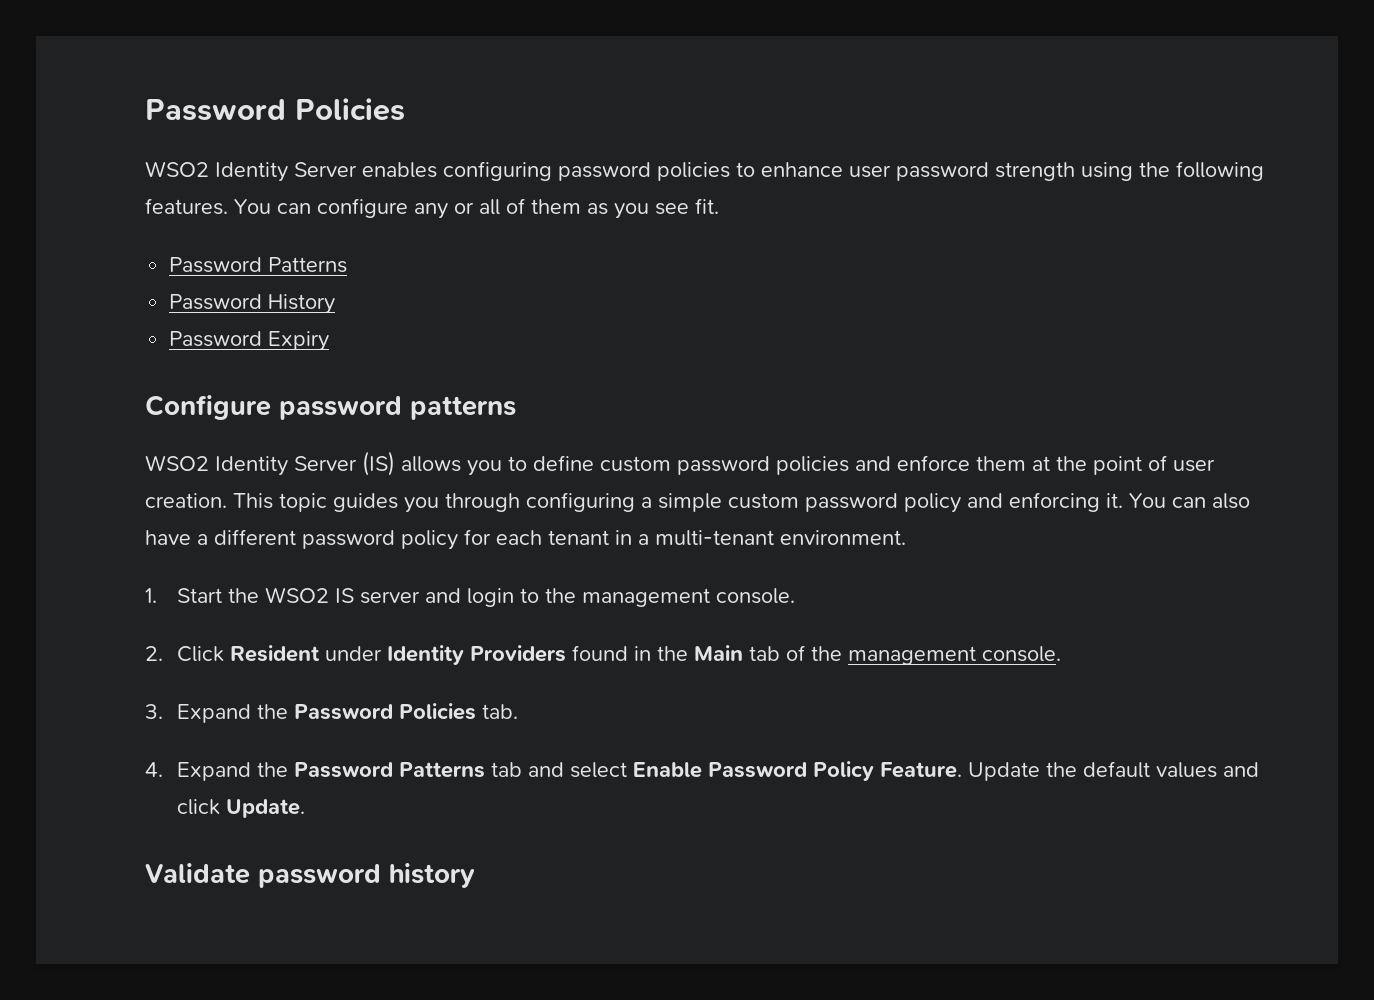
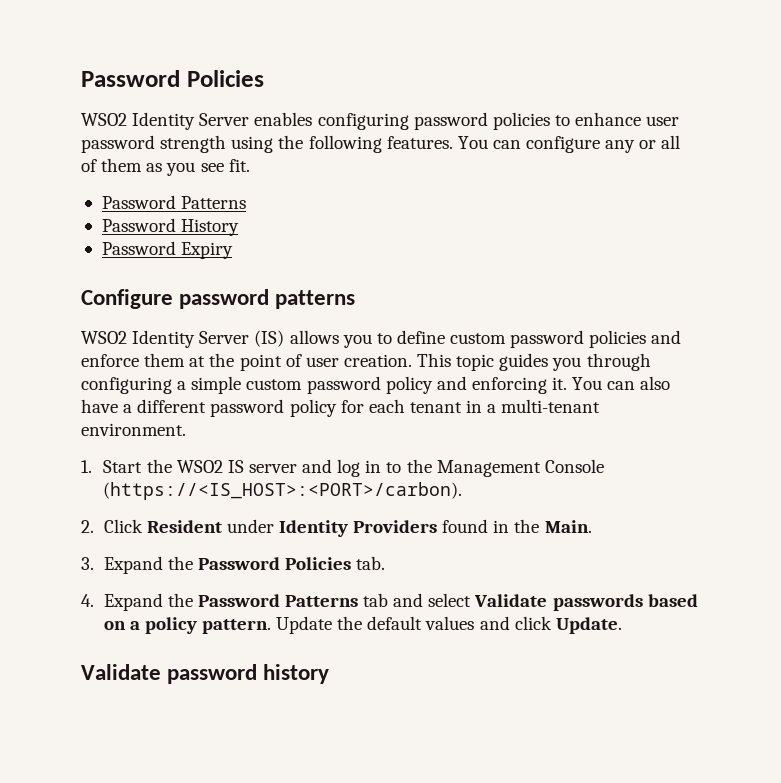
[466,588,795,607] login to the management console. -> [337,459,604,477] [103,482,463,500] log in to the Management Console (https://<IS_HOST>:<PORT>/carbon).
[693,645,1061,665] Main tab of the management console. -> [544,520,592,533] Main.
[632,761,962,781] Enable Password Policy Feature. -> [474,594,698,611] [103,617,271,634] Validate passwords based on a policy pattern.

